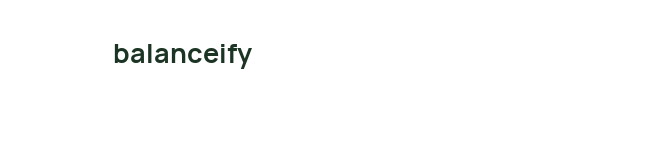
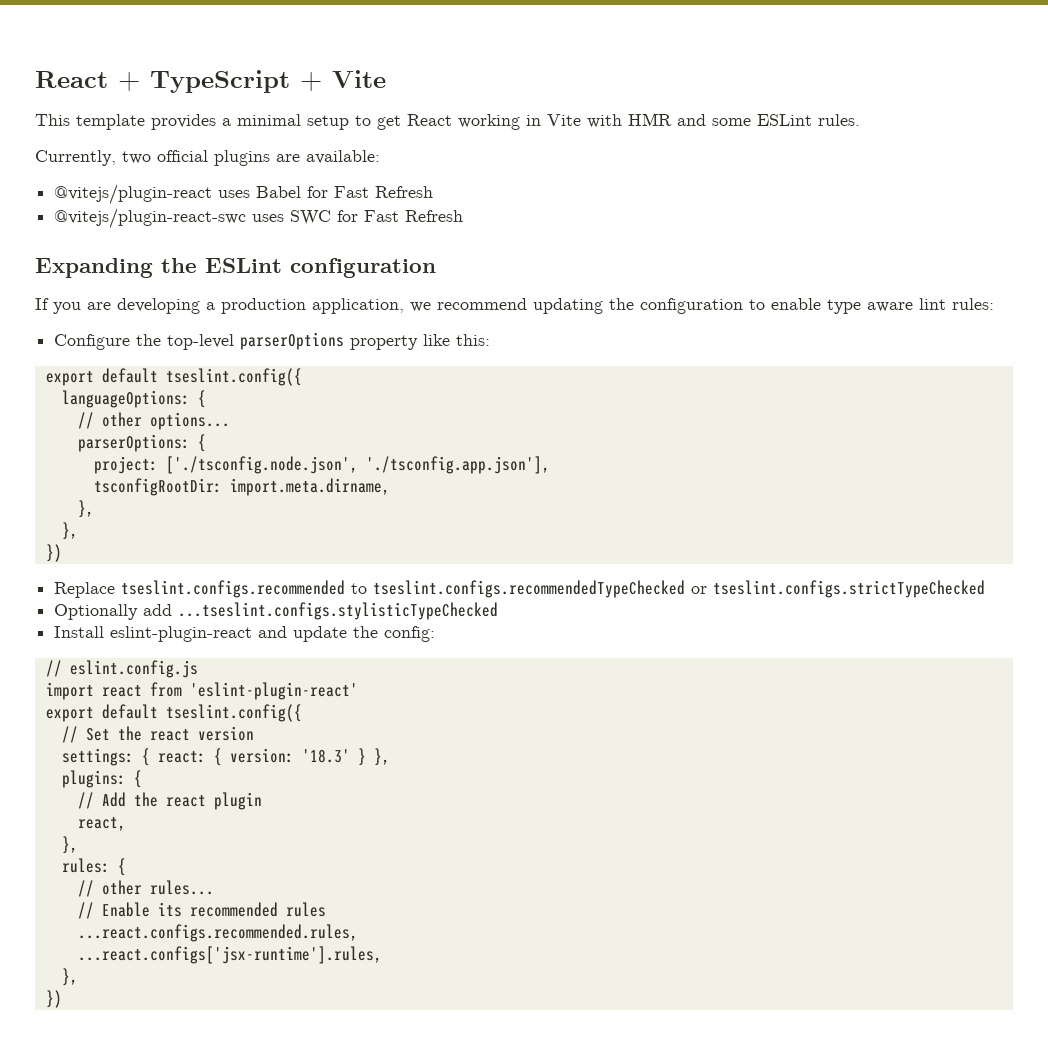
[113,44,252,69] balanceify -> [35,70,386,93] [35,113,860,130] [35,150,380,166] [54,184,434,205] [54,208,464,229] [35,258,436,278] [35,298,994,314] [54,332,491,350] [45,368,302,386] [61,390,206,408] [77,412,230,430] [77,434,206,452] [93,456,550,474] [93,478,390,496] [77,500,94,518] [61,522,78,540] [45,544,62,562] [54,580,986,598] [54,602,499,620] [54,626,436,642] [45,660,198,678] [45,682,358,700] [45,704,302,722] [61,726,254,743] [61,748,390,766] [61,770,142,788] [77,792,262,810] [77,817,126,831] [61,836,78,854] [61,858,126,876] [77,880,214,897] [77,902,326,919] [77,924,358,942] [77,946,382,964] [61,968,78,986] [45,990,62,1008] React + TypeScript + Vite // This template provides a minimal setup to get React working in Vite with HMR and some ESLint rules. // Currently, two official plugins are available: // @vitejs/plugin-react uses Babel for Fast Refresh // @vitejs/plugin-react-swc uses SWC for Fast Refresh // Expanding the ESLint configuration // If you are developing a production application, we recommend updating the configuration to enable type aware lint rules: // Configure the top-level parserOptions property like this: // export default tseslint.config({ // languageOptions: { // // other options... // parserOptions: { // project: ['./tsconfig.node.json', './tsconfig.app.json'], // tsconfigRootDir: import.meta.dirname, // }, // }, // }) // Replace tseslint.configs.recommended to tseslint.configs.recommendedTypeChecked or tseslint.configs.strictTypeChecked // Optionally add ...tseslint.configs.stylisticTypeChecked // Install eslint-plugin-react and update the config: // // eslint.config.js // import react from 'eslint-plugin-react' // export default tseslint.config({ // // Set the react version // settings: { react: { version: '18.3' } }, // plugins: { // // Add the react plugin // react, // }, // rules: { // // other rules... // // Enable its recommended rules // ...react.configs.recommended.rules, // ...react.configs['jsx-runtime'].rules, // }, // })

